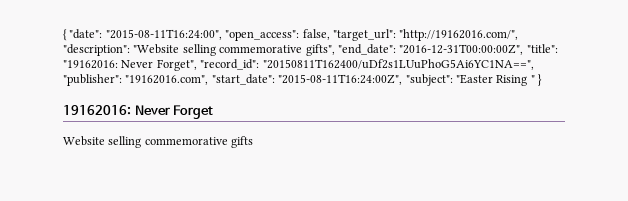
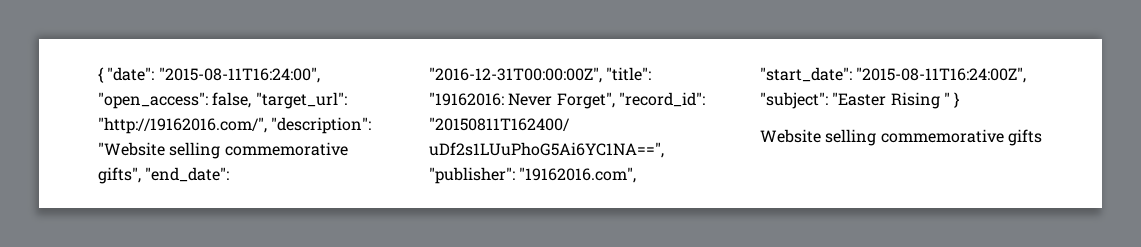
[63,105,214,119] // 19162016: Never Forget -> (960, 100) none

